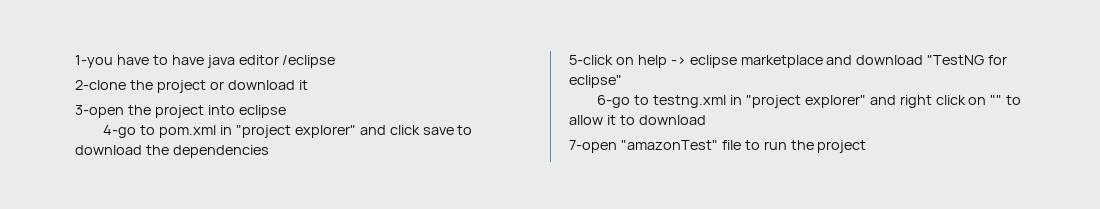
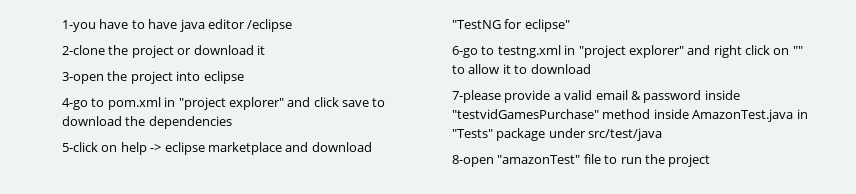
[569,140,617,153] 7-open -> [452,90,740,103] [452,109,808,122] [452,128,663,141] [452,155,494,167] 7-please provide a valid email & password inside "testvidGamesPurchase" method inside AmazonTest.java in "Tests" package under src/test/java // 8-open

